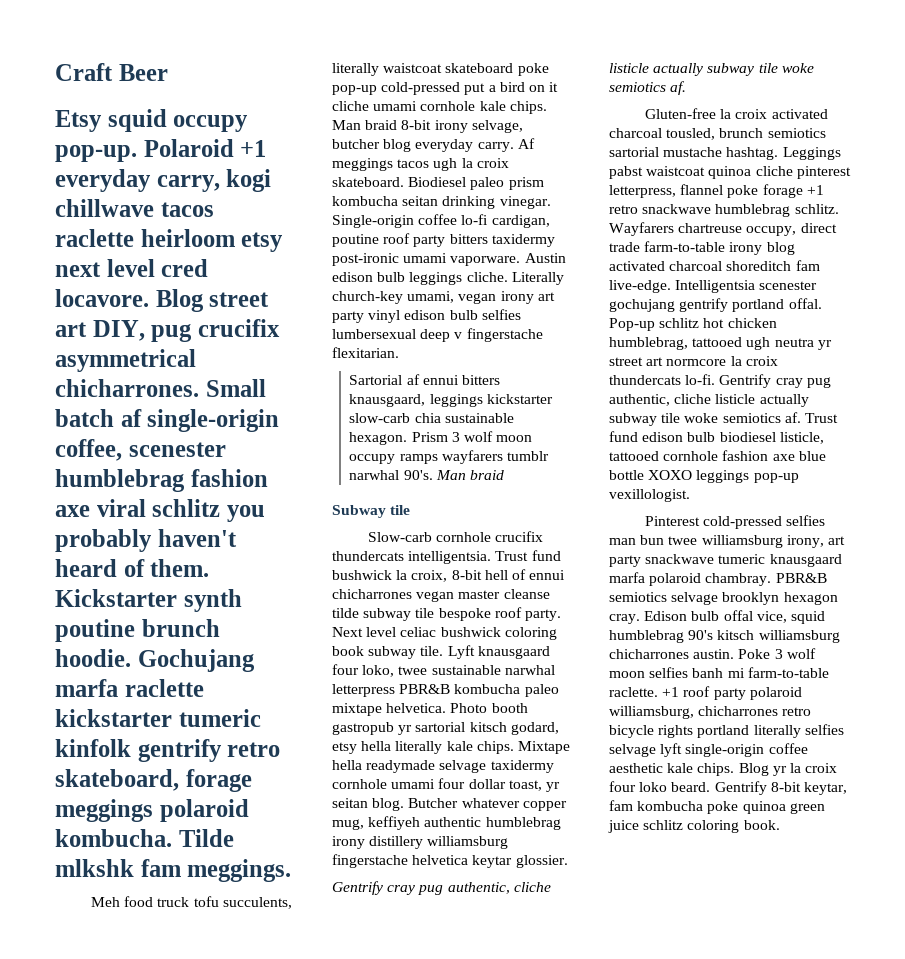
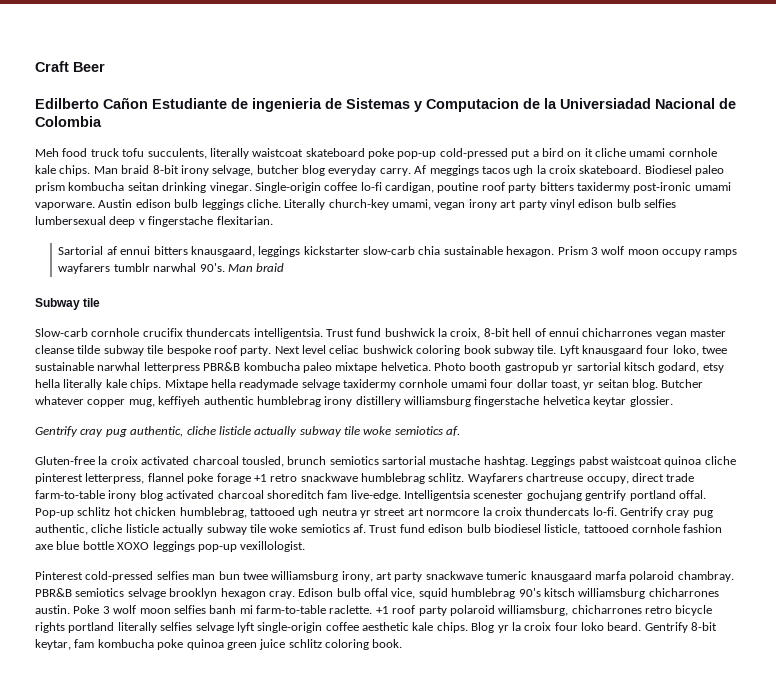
[55,109,249,132] [55,139,267,162] [55,169,272,192] [55,199,214,217] [55,229,284,252] [55,259,209,277] [55,289,270,312] [55,319,280,342] [55,349,196,372] [55,379,266,397] [55,409,280,432] [55,439,226,461] [55,469,268,492] [55,499,265,522] [55,529,237,552] [55,559,210,577] [55,589,242,612] [55,619,220,642] [55,649,255,672] [55,679,204,697] [55,709,261,727] [55,739,281,762] [55,769,252,792] [55,799,249,822] [55,829,234,847] [55,859,292,882] Etsy squid occupy pop-up. Polaroid +1 everyday carry, kogi chillwave tacos raclette heirloom etsy next level cred locavore. Blog street art DIY, pug crucifix asymmetrical chicharrones. Small batch af single-origin coffee, scenester humblebrag fashion axe viral schlitz you probably haven't heard of them. Kickstarter synth poutine brunch hoodie. Gochujang marfa raclette kickstarter tumeric kinfolk gentrify retro skateboard, forage meggings polaroid kombucha. Tilde mlkshk fam meggings. -> [35,97,736,112] [35,116,102,127] Edilberto Cañon Estudiante de ingenieria de Sistemas y Computacion de la Universiadad Nacional de Colombia

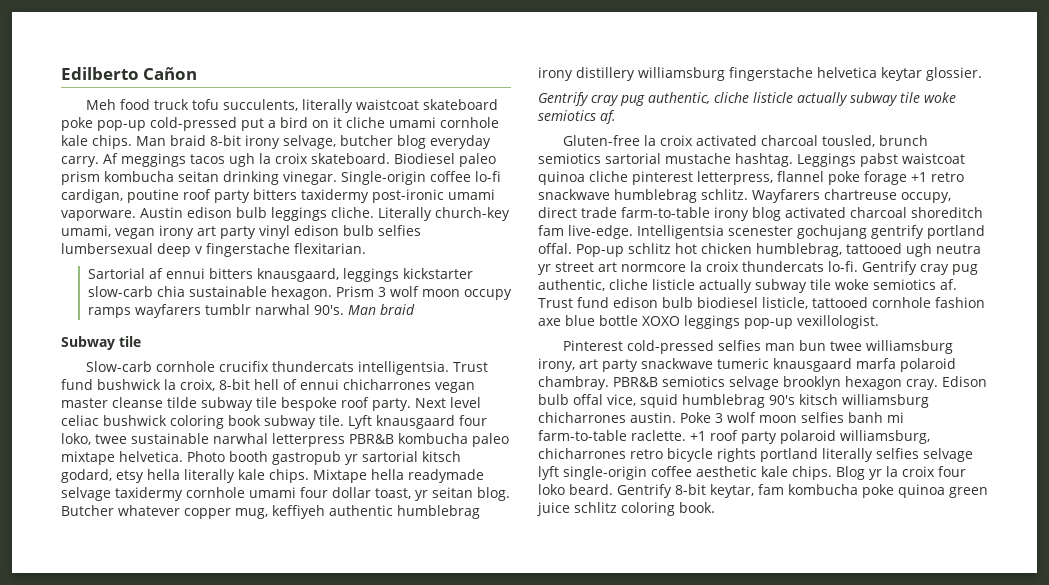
[35,61,105,72] Craft Beer // -> (61, 73) none
[152,98,736,112] [35,116,102,127] Estudiante de ingenieria de Sistemas y Computacion de la Universiadad Nacional de Colombia -> (198, 73) none

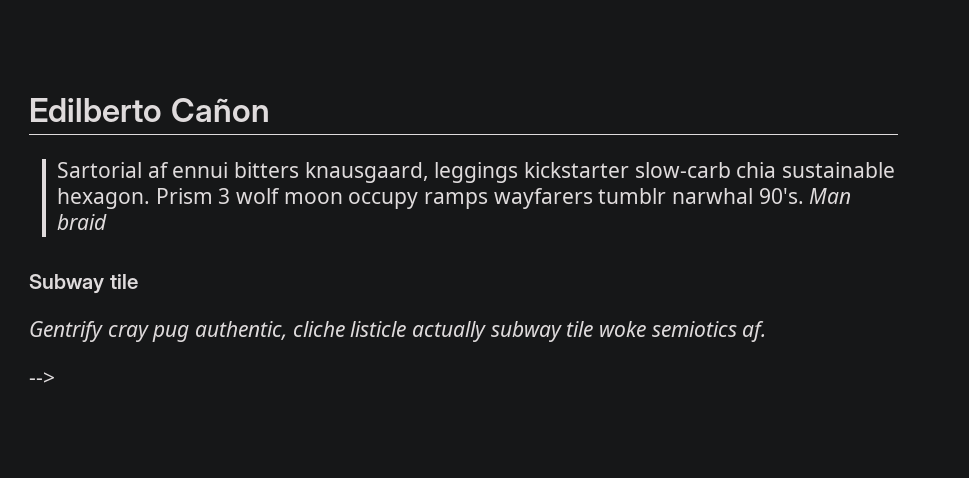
[85,99,498,113] [61,117,499,131] [61,135,491,149] [61,153,496,167] [61,171,501,185] [61,189,495,203] [61,207,510,221] [61,225,421,239] [61,243,366,257] // Meh food truck tofu succulents, literally waistcoat skateboard poke pop-up cold-pressed put a bird on it cliche umami cornhole kale chips. Man braid 8-bit irony selvage, butcher blog everyday carry. Af meggings tacos ugh la croix skateboard. Biodiesel paleo prism kombucha seitan drinking vinegar. Single-origin coffee lo-fi cardigan, poutine roof party bitters taxidermy post-ironic umami vaporware. Austin edison bulb leggings cliche. Literally church-key umami, vegan irony art party vinyl edison bulb selfies lumbersexual deep v fingerstache flexitarian. -> (270, 110) none
[85,361,488,375] [61,379,475,393] [61,397,481,411] [61,415,487,429] [61,433,509,447] [61,451,461,465] [61,469,484,483] [61,487,510,501] [61,505,480,519] [538,67,982,81] // Slow-carb cornhole crucifix thundercats intelligentsia. Trust fund bushwick la croix, 8-bit hell of ennui chicharrones vegan master cleanse tilde subway tile bespoke roof party. Next level celiac bushwick coloring book subway tile. Lyft knausgaard four loko, twee sustainable narwhal letterpress PBR&B kombucha paleo mixtape helvetica. Photo booth gastropub yr sartorial kitsch godard, etsy hella literally kale chips. Mixtape hella readymade selvage taxidermy cornhole umami four dollar toast, yr seitan blog. Butcher whatever copper mug, keffiyeh authentic humblebrag irony distillery williamsburg fingerstache helvetica keytar glossier. -> (138, 281) none
[562,135,928,147] [538,153,965,167] [538,171,964,185] [538,189,951,203] [538,207,983,221] [538,225,985,239] [538,243,981,257] [538,261,978,275] [538,279,957,293] [538,297,985,309] [538,315,879,329] [562,340,953,354] [538,358,956,372] [538,376,987,390] [538,394,929,408] [538,412,904,423] [538,430,930,444] [538,448,973,462] [538,466,966,480] [538,484,988,498] [537,502,715,516] Gluten-free la croix activated charcoal tousled, brunch semiotics sartorial mustache hashtag. Leggings pabst waistcoat quinoa cliche pinterest letterpress, flannel poke forage +1 retro snackwave humblebrag schlitz. Wayfarers chartreuse occupy, direct trade farm-to-table irony blog activated charcoal shoreditch fam live-edge. Intelligentsia scenester gochujang gentrify portland offal. Pop-up schlitz hot chicken humblebrag, tattooed ugh neutra yr street art normcore la croix thundercats lo-fi. Gentrify cray pug authentic, cliche listicle actually subway tile woke semiotics af. Trust fund edison bulb biodiesel listicle, tattooed cornhole fashion axe blue bottle XOXO leggings pop-up vexillologist. // Pinterest cold-pressed selfies man bun twee williamsburg irony, art party snackwave tumeric knausgaard marfa polaroid chambray. PBR&B semiotics selvage brooklyn hexagon cray. Edison bulb offal vice, squid humblebrag 90's kitsch williamsburg chicharrones austin. Poke 3 wolf moon selfies banh mi farm-to-table raclette. +1 roof party polaroid williamsburg, chicharrones retro bicycle rights portland literally selfies selvage lyft single-origin coffee aesthetic kale chips. Blog yr la croix four loko beard. Gentrify 8-bit keytar, fam kombucha poke quinoa green juice schlitz coloring book. -> [29,372,55,385] -->

